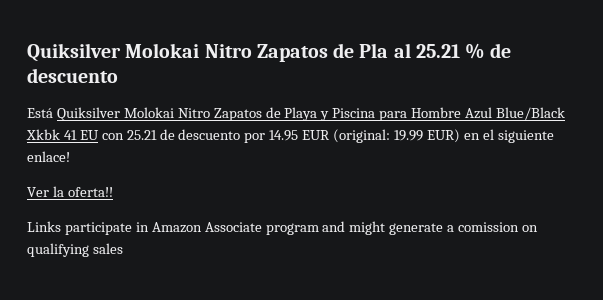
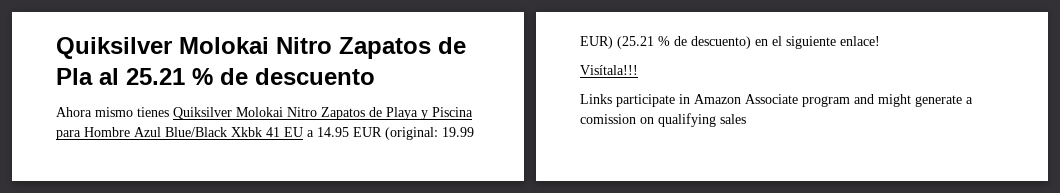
[27,108,53,118] Está -> [56,107,169,117] Ahora mismo tienes
[101,129,266,143] con 25.21 de descuento por -> [307,130,314,137] a
(460, 136) none -> [617,36,751,49] (25.21 % de descuento)
[27,186,113,197] Ver la oferta!! -> [580,65,638,75] Visítala!!!

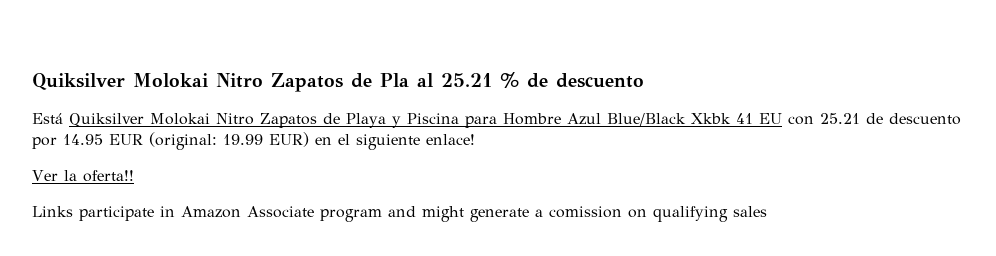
[56,107,169,117] Ahora mismo tienes -> [32,113,63,124] Está
[307,130,314,137] a -> [788,113,961,125] [32,137,57,149] con 25.21 de descuento por
[617,36,751,49] (25.21 % de descuento) -> (309, 139) none
[580,65,638,75] Visítala!!! -> [32,170,134,182] Ver la oferta!!

